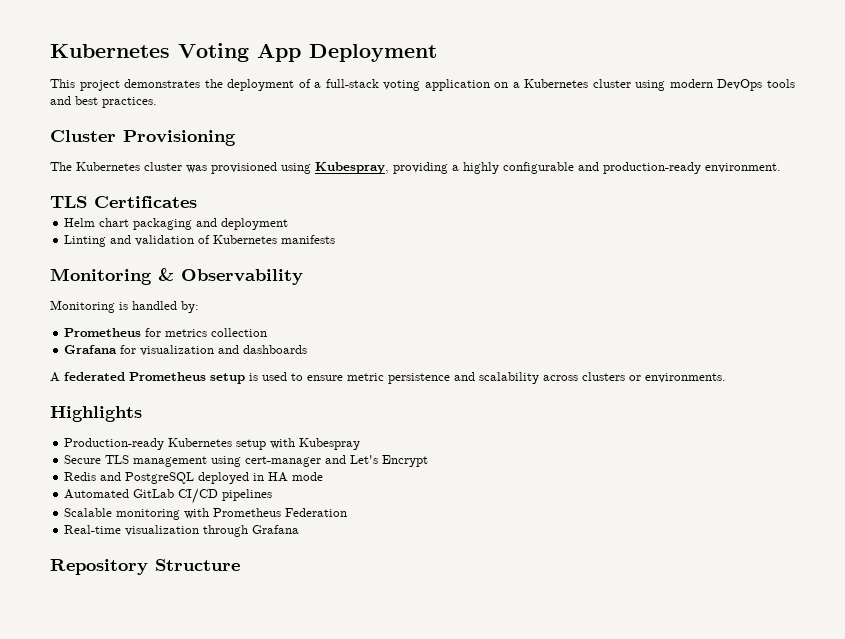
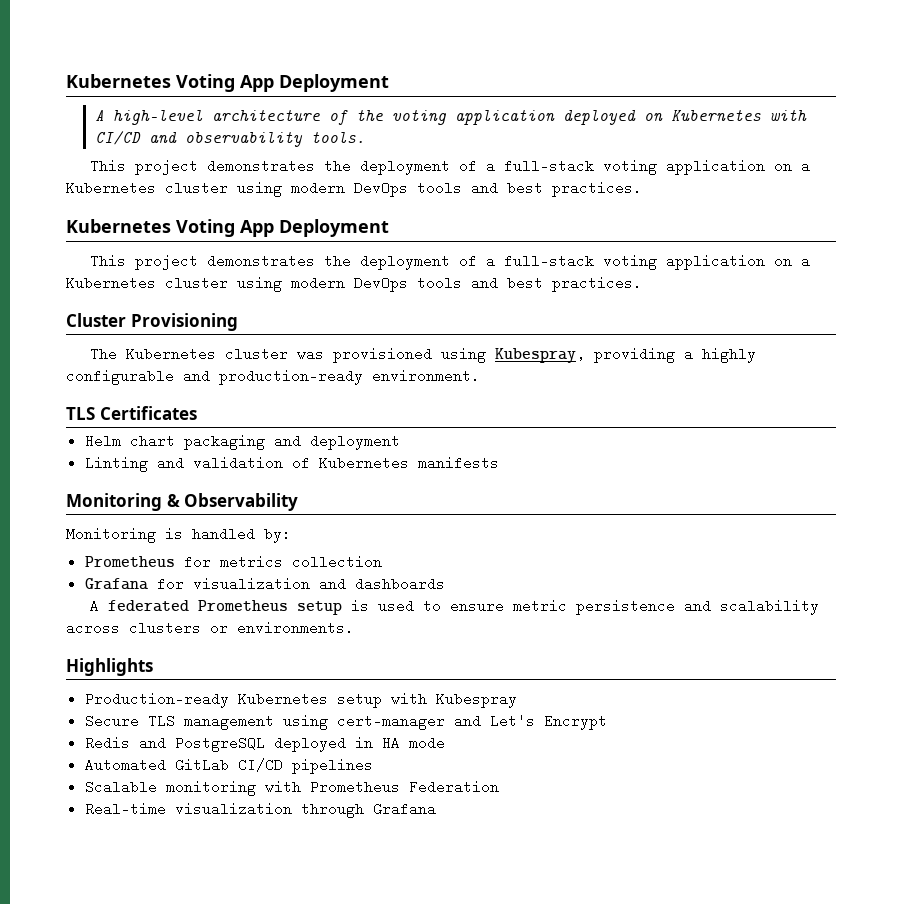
[50,43,437,62] Kubernetes Voting App Deployment -> [66,74,389,92] [95,109,808,125] [95,131,366,147] [90,159,811,175] [66,181,642,197] [66,219,389,237] Kubernetes Voting App Deployment // A high-level architecture of the voting application deployed on Kubernetes with CI/CD and observability tools. // This project demonstrates the deployment of a full-stack voting application on a Kubernetes cluster using modern DevOps tools and best practices. // Kubernetes Voting App Deployment
[50,559,240,575] // Repository Structure -> (436, 809) none

